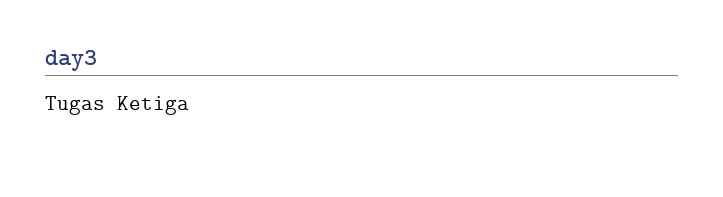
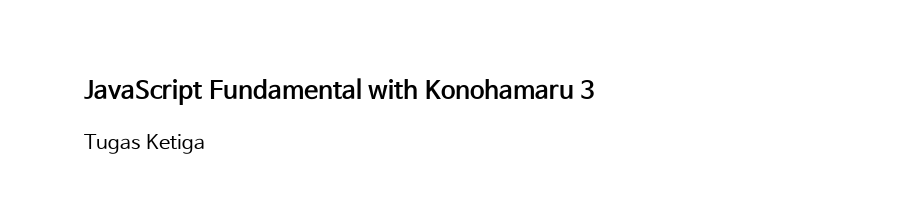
[45,50,97,71] day3 -> [84,78,596,105] JavaScript Fundamental with Konohamaru 3

